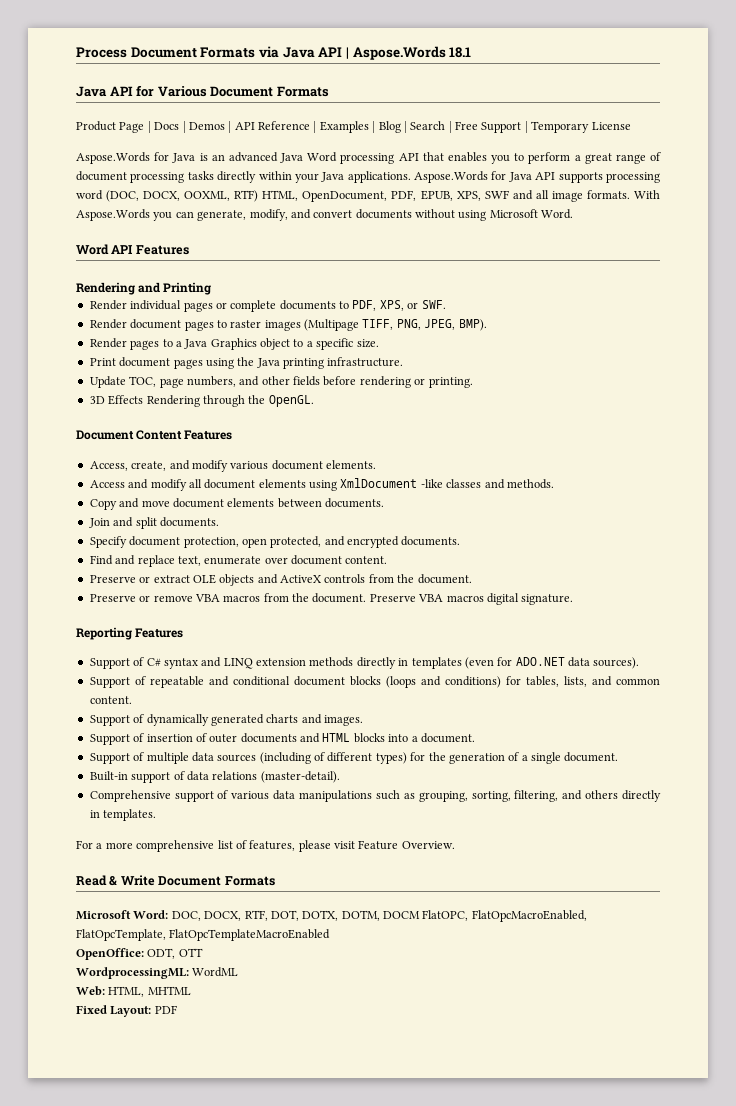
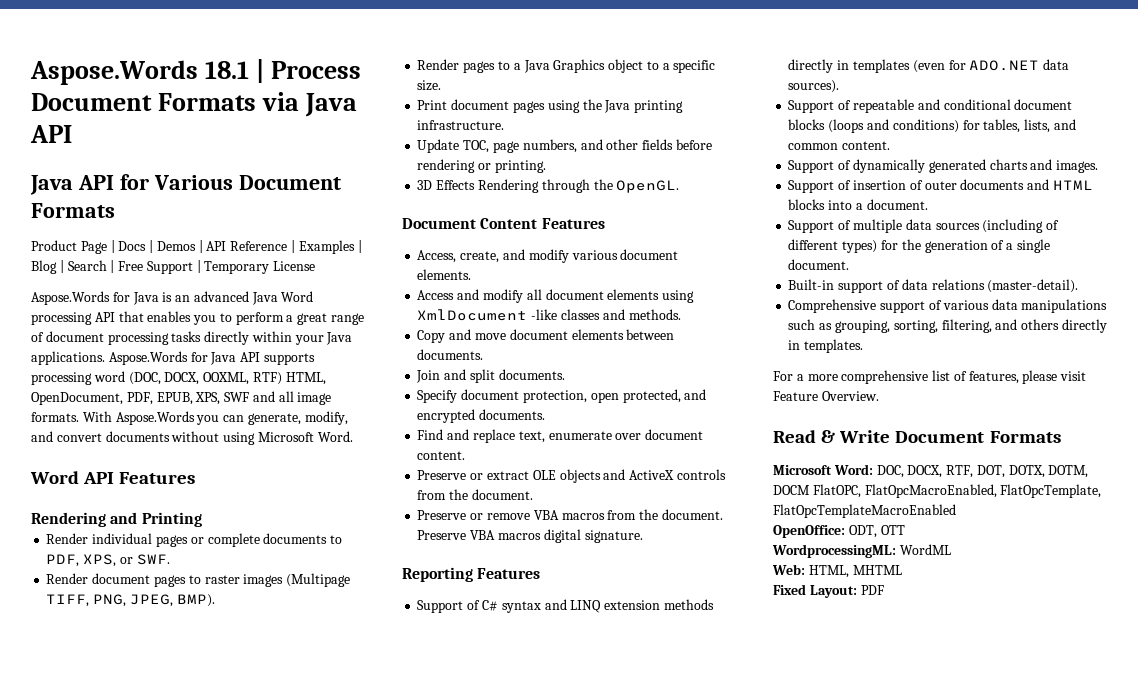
(76, 52) none -> [30,59,264,85] Aspose.Words 18.1 |
[345,46,472,60] | Aspose.Words 18.1 -> (72, 134) none

